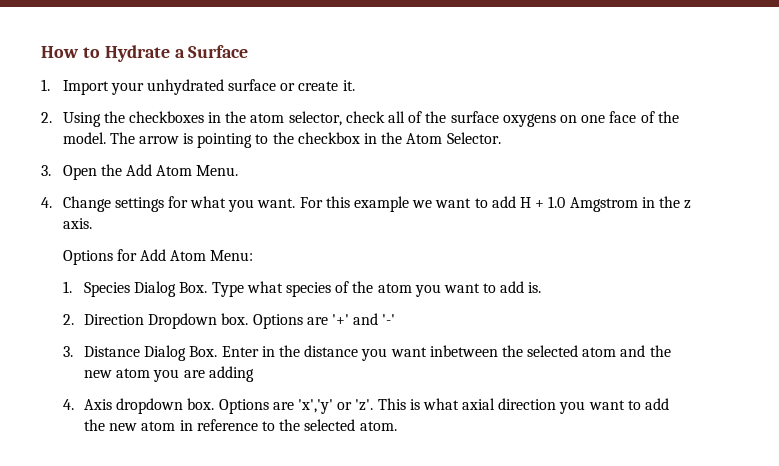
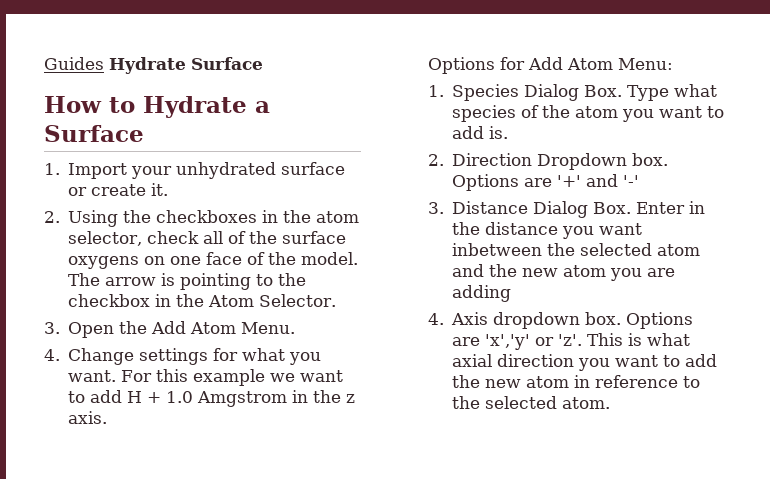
(41, 52) none -> [44,57,263,74] Guides Hydrate Surface //

